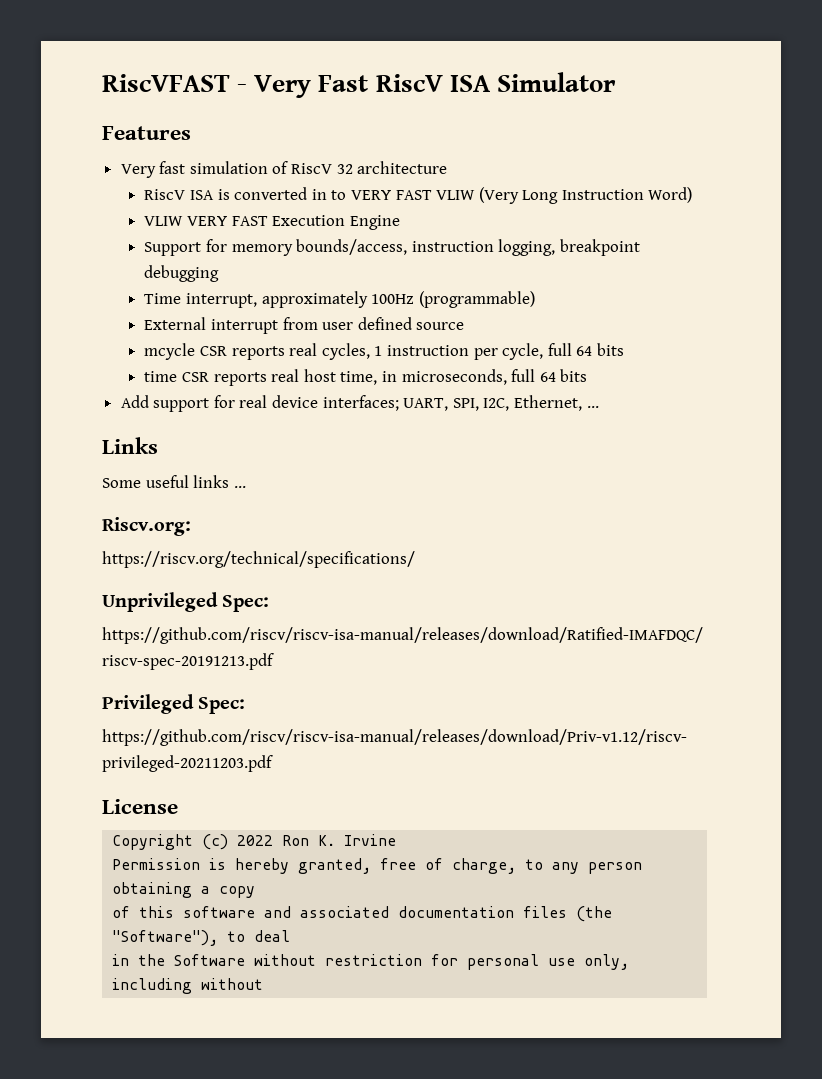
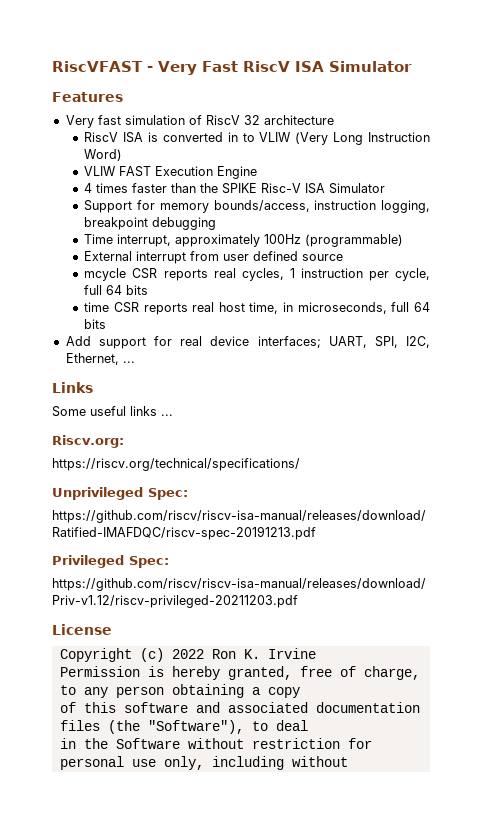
[350,190,432,200] VERY FAST -> (255, 137) none
[186,216,227,226] VERY -> (116, 171) none
(400, 222) none -> [84,183,386,194] // 4 times faster than the SPIKE Risc-V ISA Simulator

